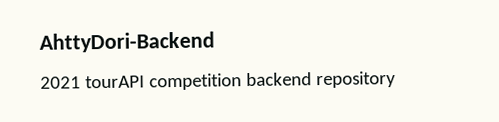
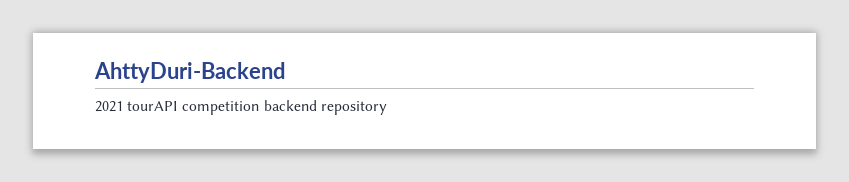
[39,31,215,53] AhttyDori-Backend -> [94,62,285,83] AhttyDuri-Backend

